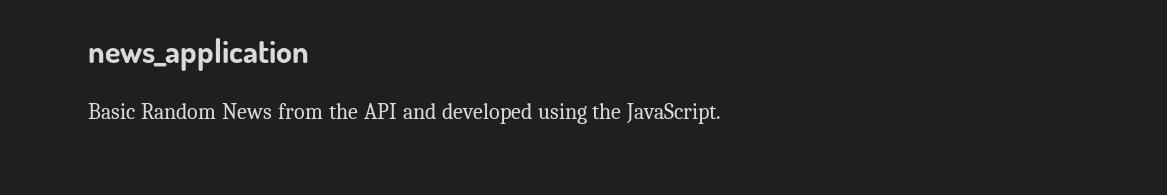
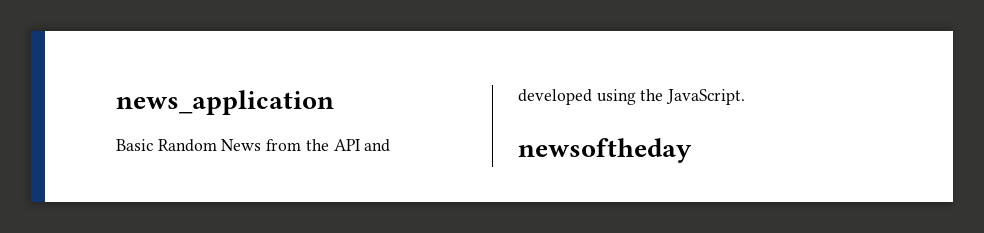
(722, 113) none -> [518,138,692,163] // newsoftheday

